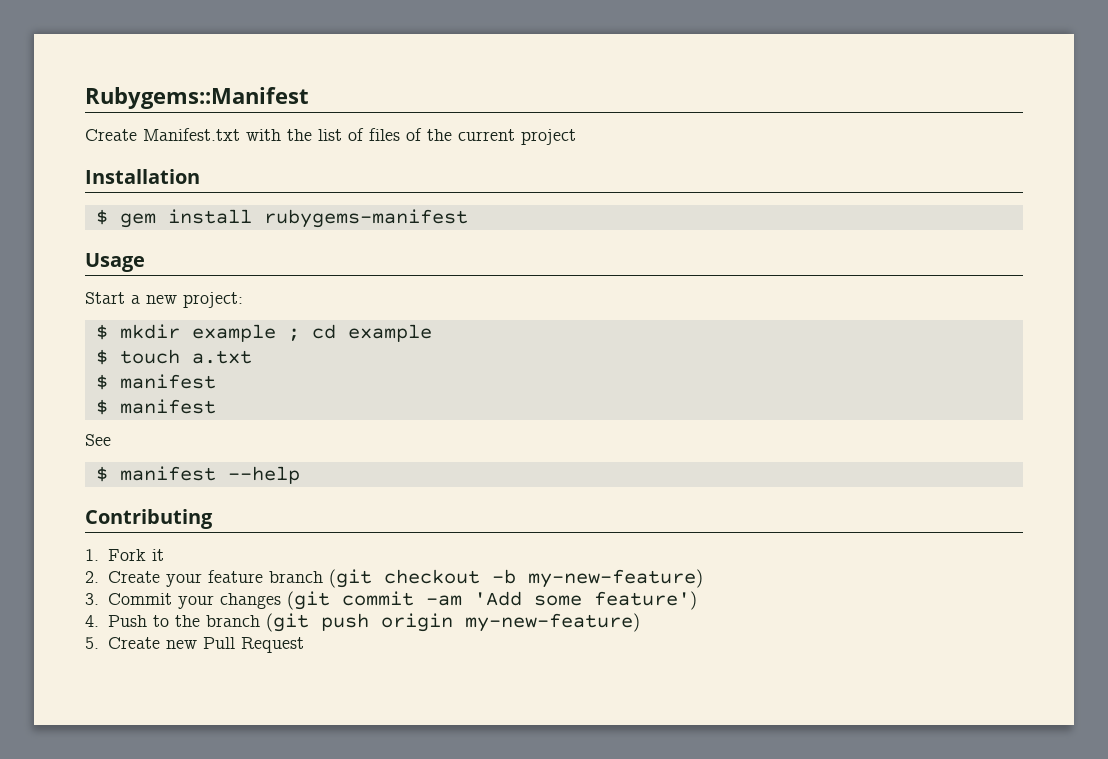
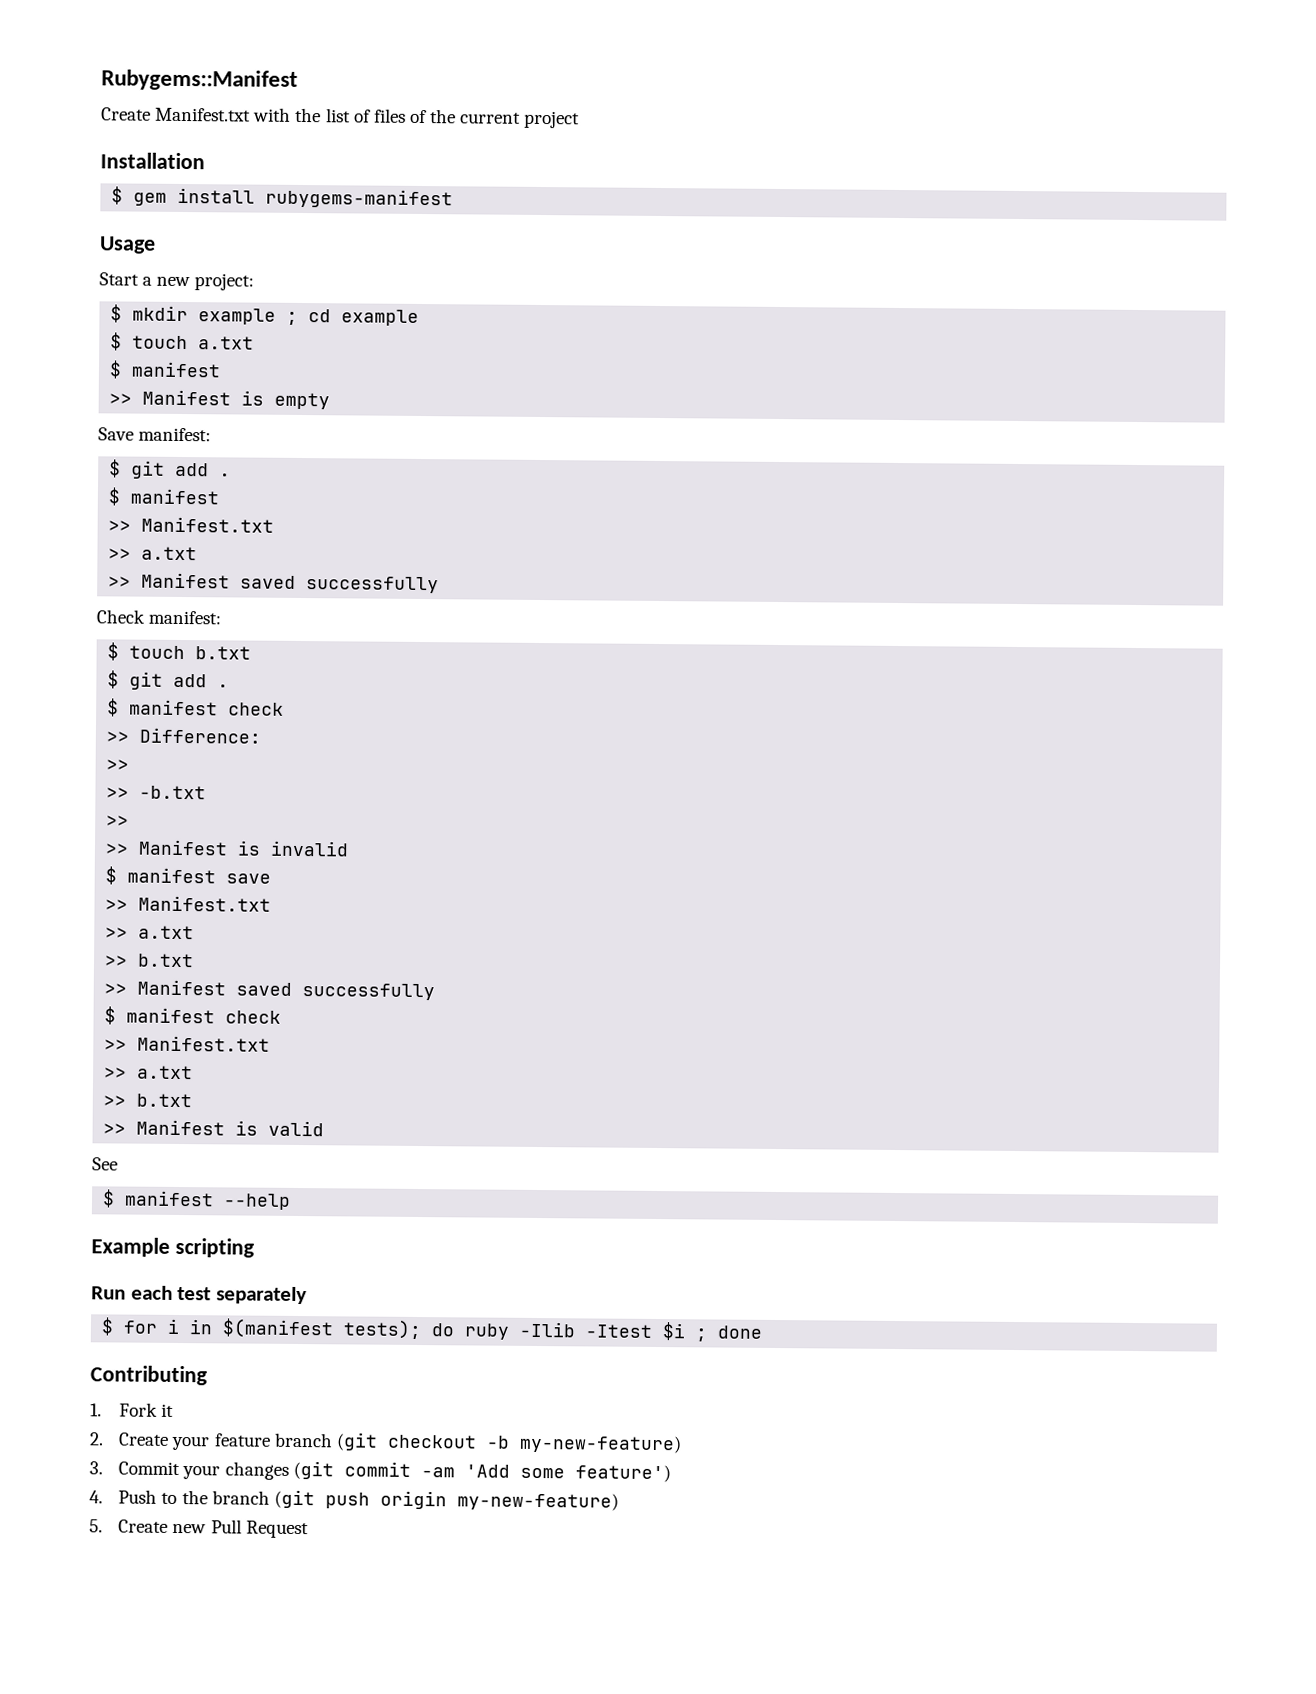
[95,399,216,415] [85,434,111,446] [95,466,300,484] $ manifest // See // $ manifest --help -> [109,389,331,410] [98,427,212,442] [109,459,232,479] [108,487,220,506] [108,516,275,533] [108,546,198,561] [108,572,440,594] [96,609,222,625] [107,642,252,661] [107,670,230,690] [107,698,285,717] [106,727,262,744] [106,759,130,771] [106,785,207,800] [106,815,130,827] [105,839,350,857] [105,866,272,885] [105,895,272,912] [105,925,195,940] [104,953,195,968] [104,979,436,1001] [104,1006,282,1025] [104,1035,271,1052] [104,1065,194,1080] [103,1093,193,1108] [103,1119,325,1137] [92,1157,118,1171] [102,1189,292,1210] [91,1237,255,1258] [91,1285,308,1305] [101,1317,763,1342] >> Manifest is empty // Save manifest: // $ git add . // $ manifest // >> Manifest.txt // >> a.txt // >> Manifest saved successfully // Check manifest: // $ touch b.txt // $ git add . // $ manifest check // >> Difference: // >> // >> -b.txt // >> // >> Manifest is invalid // $ manifest save // >> Manifest.txt // >> a.txt // >> b.txt // >> Manifest saved successfully // $ manifest check // >> Manifest.txt // >> a.txt // >> b.txt // >> Manifest is valid // See // $ manifest --help // Example scripting // Run each test separately // $ for i in $(manifest tests); do ruby -Ilib -Itest $i ; done

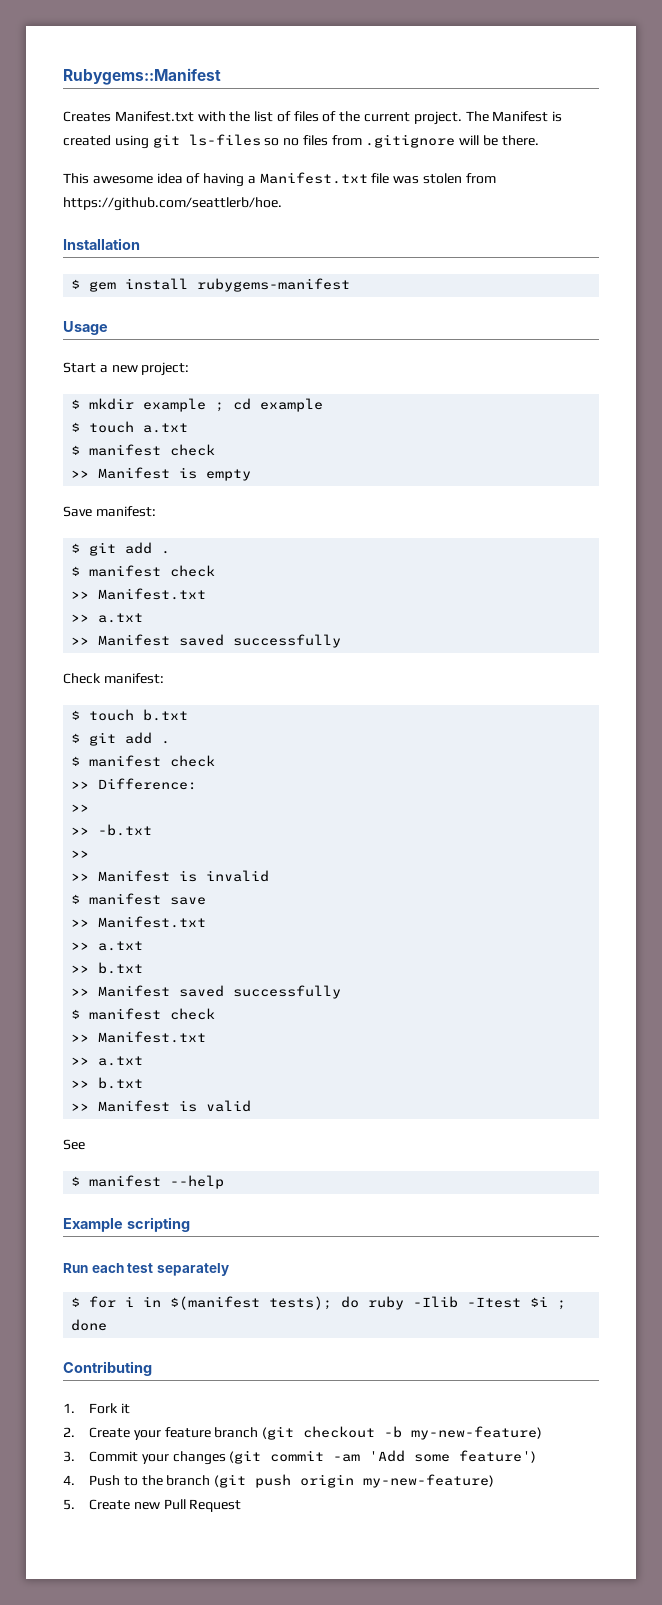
[101,107,151,121] Create -> [63,111,111,122] Creates
[524,110,581,129] project -> [413,111,563,125] [63,134,539,149] [63,172,496,187] [63,197,282,211] project. The Manifest is created using git ls-files so no files from .gitignore will be there. // This awesome idea of having a Manifest.txt file was stolen from https://github.com/seattlerb/hoe.
(222, 369) none -> [170,444,216,456] check
(220, 496) none -> [170,565,216,577] check

